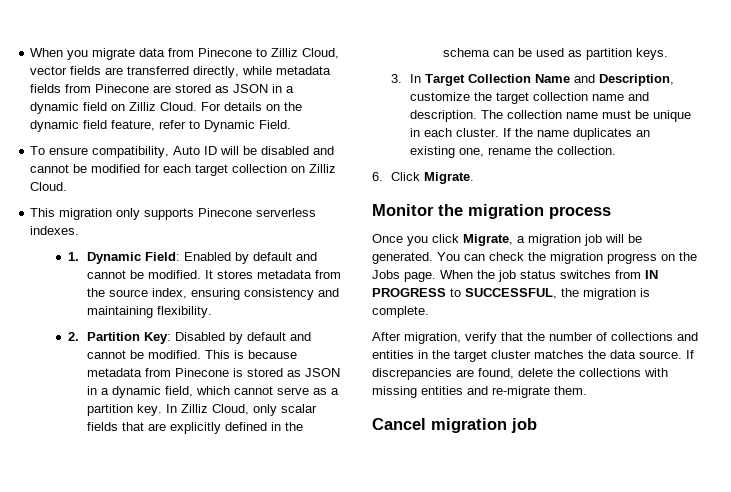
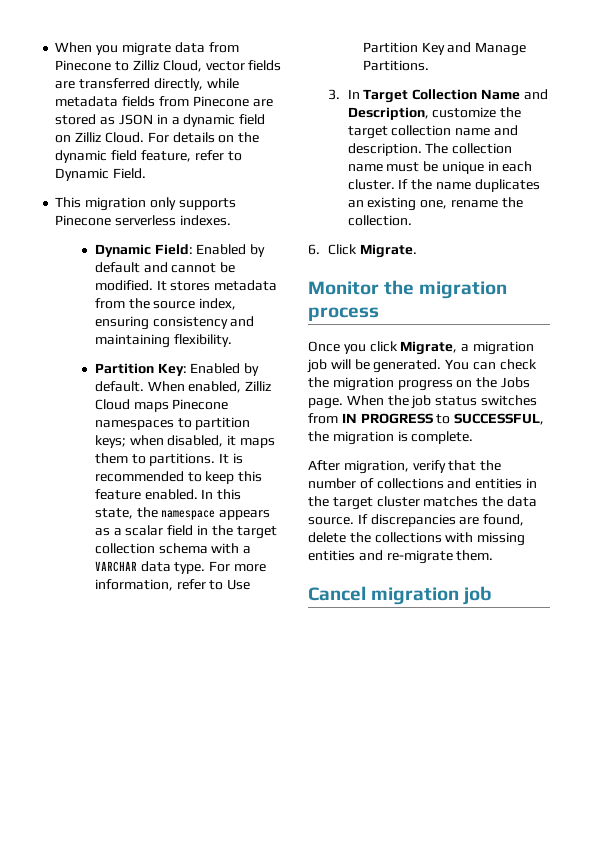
[30,146,335,158] [30,164,337,176] [30,182,68,191] // To ensure compatibility, Auto ID will be disabled and cannot be modified for each target collection on Zilliz Cloud. -> (147, 173) none
[67,252,79,261] 1. -> (231, 220) none
[67,332,79,341] 2. -> (232, 340) none
[174,332,311,344] [86,350,297,359] [86,368,340,377] [86,386,339,398] [86,404,317,416] [86,422,303,434] [442,48,668,60] Disabled by default and cannot be modified. This is because metadata from Pinecone is stored as JSON in a dynamic field, which cannot serve as a partition key. In Zilliz Cloud, only scalar fields that are explicitly defined in the schema can be used as partition keys. -> [190,363,260,376] [94,381,272,393] [94,399,229,412] [94,417,251,430] [94,435,276,448] [94,453,244,466] [94,471,263,484] [94,489,242,500] [94,507,271,520] [94,525,277,539] [94,543,252,554] [94,561,267,574] [94,579,251,591] [362,42,527,56] [362,60,429,71] Enabled by default. When enabled, Zilliz Cloud maps Pinecone namespaces to partition keys; when disabled, it maps them to partitions. It is recommended to keep this feature enabled. In this state, the namespace appears as a scalar field in the target collection schema with a VARCHAR data type. For more information, refer to Use Partition Key and Manage Partitions.

